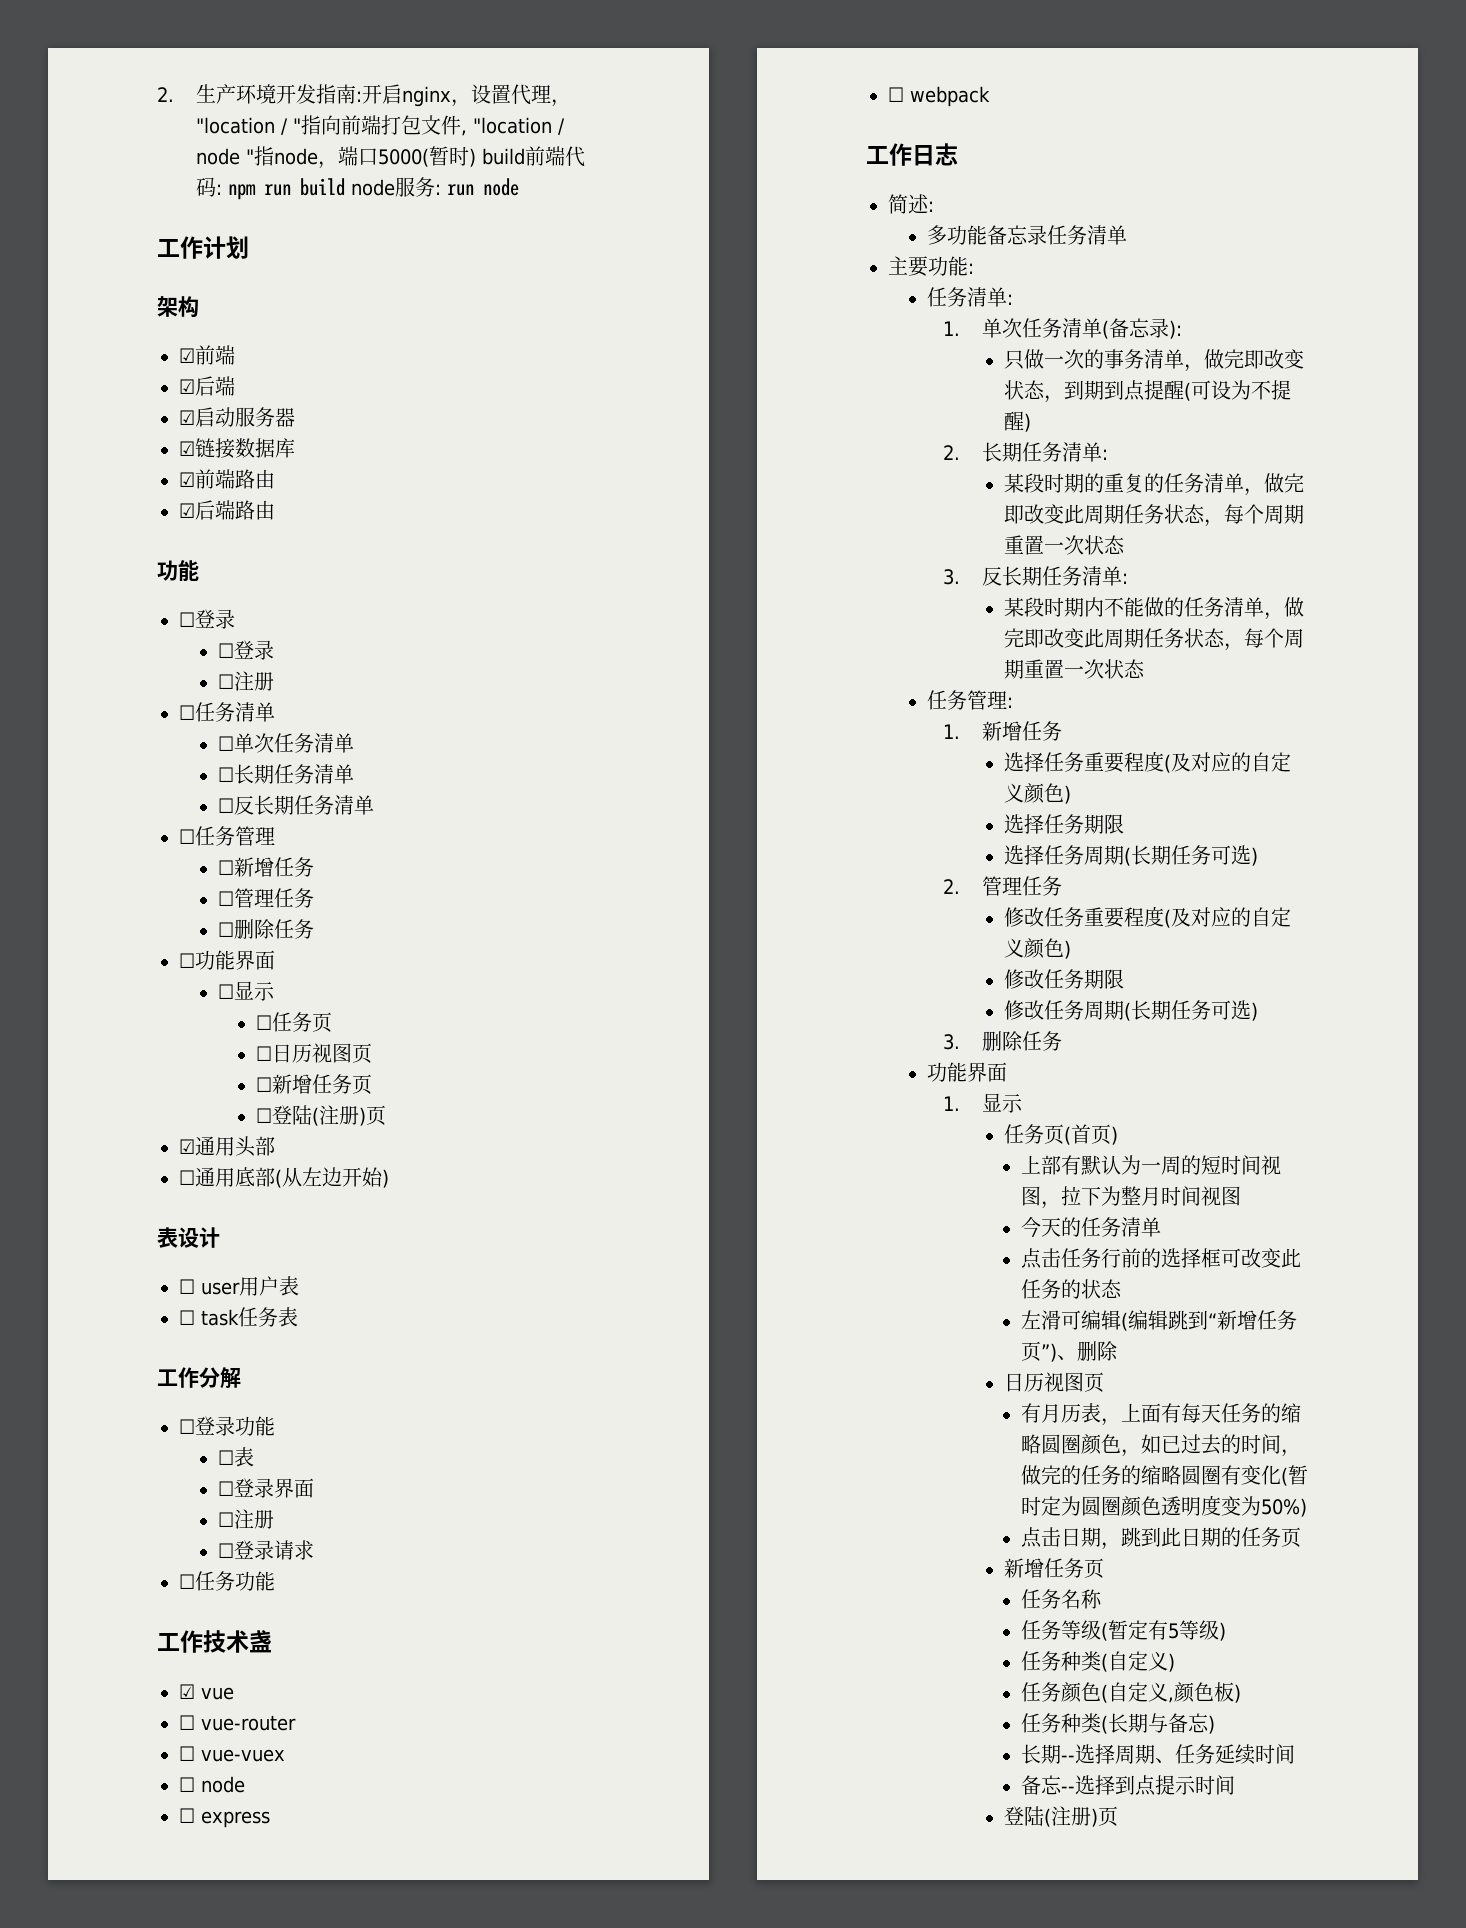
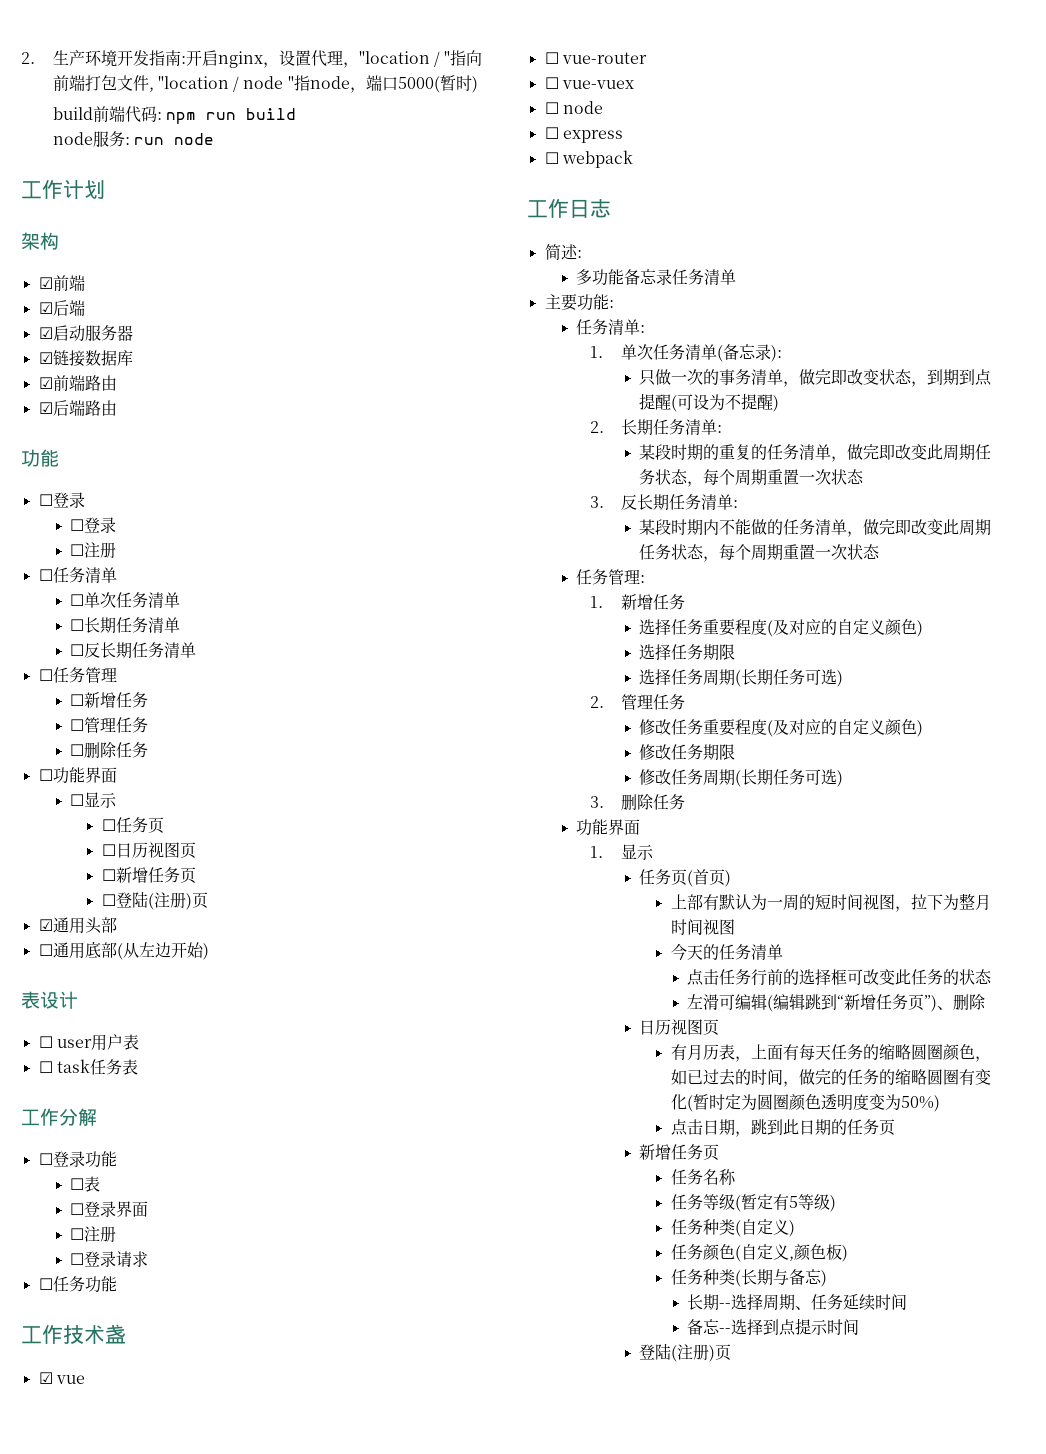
(476, 157) none -> (478, 84) //
(345, 187) none -> (296, 114) //

